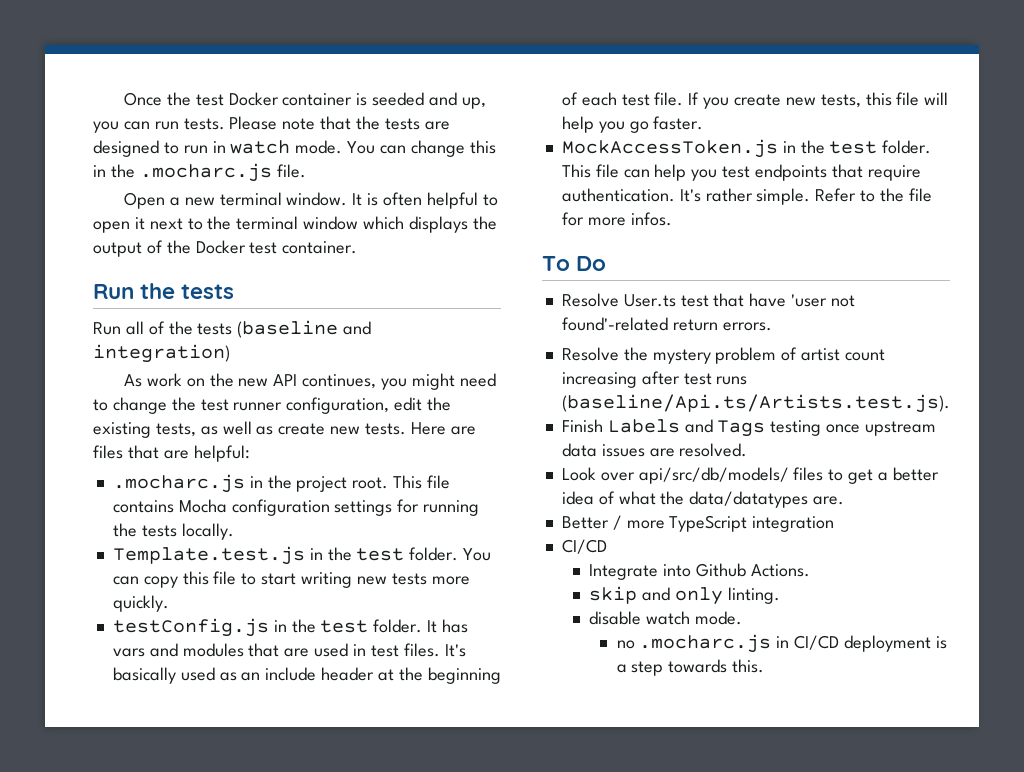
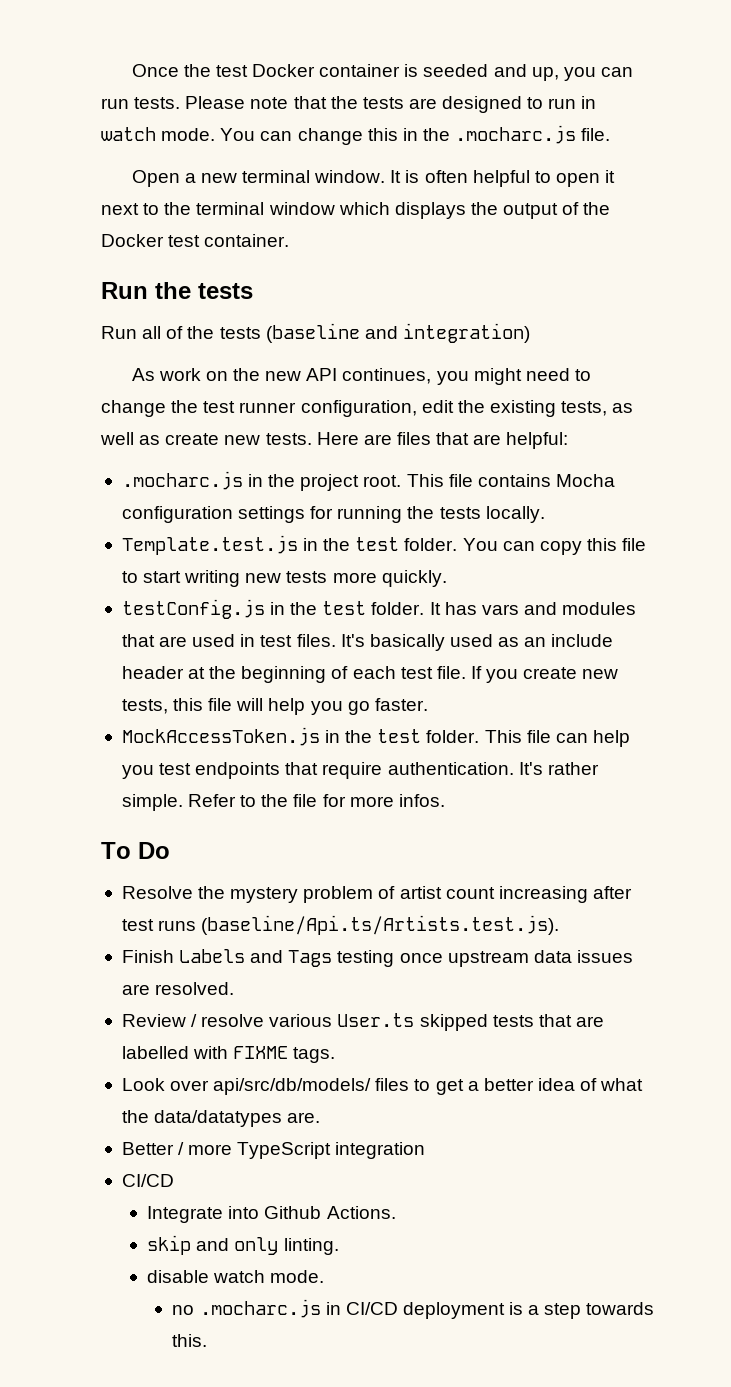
[561,293,855,307] [561,317,772,331] // Resolve User.ts test that have 'user not found'-related return errors. -> (170, 850) none
(748, 450) none -> [121,1013,604,1031] [121,1046,336,1063] // Review / resolve various User.ts skipped tests that are labelled with FIXME tags.

